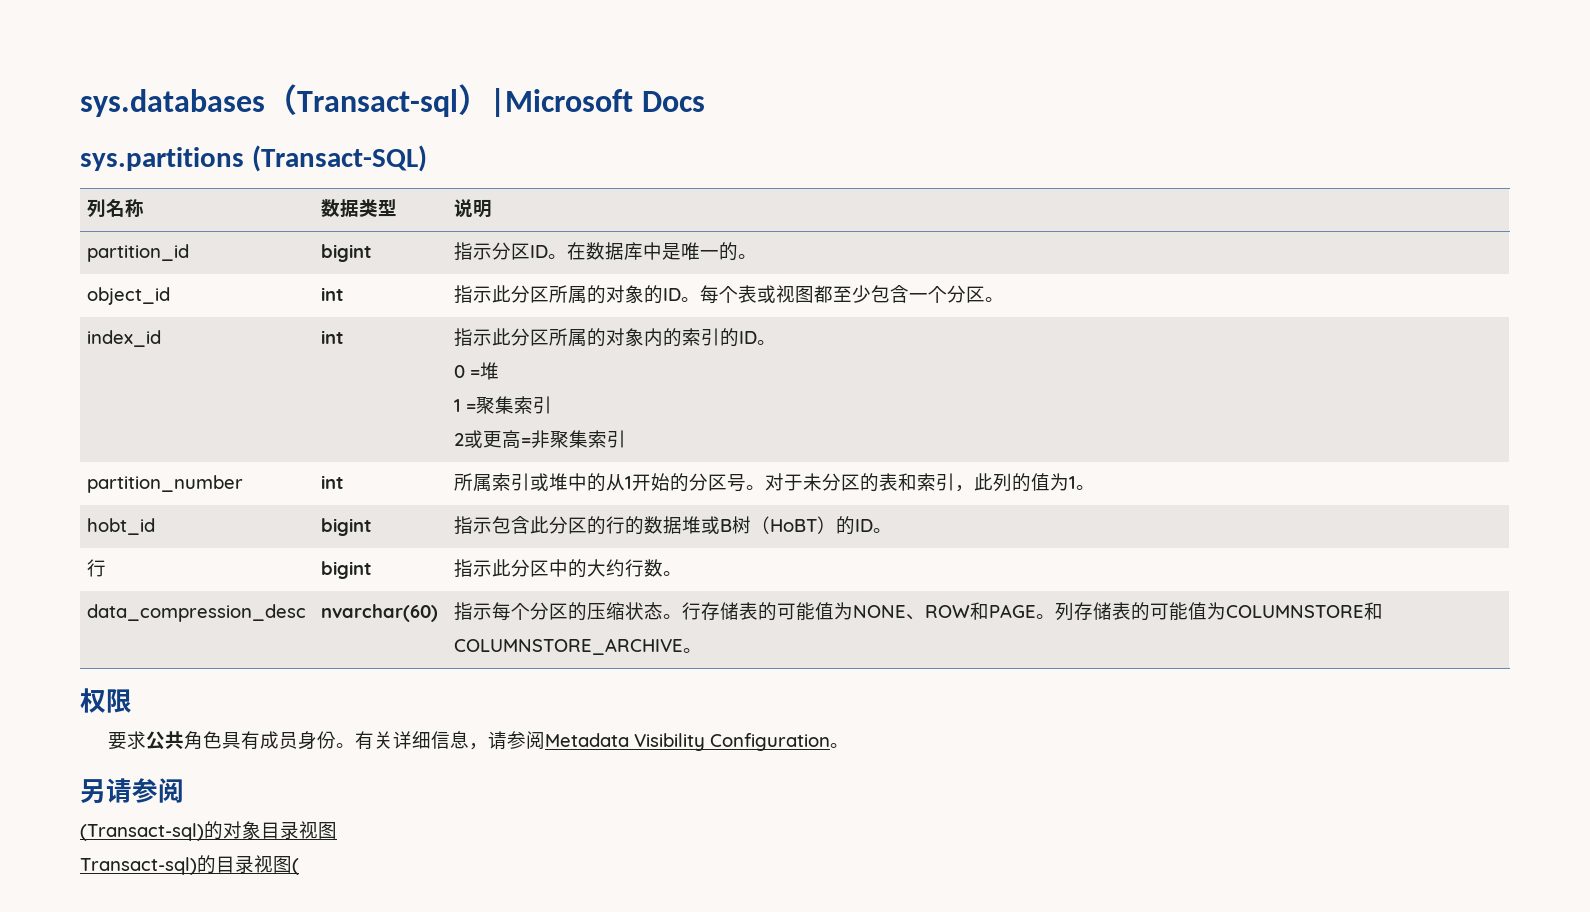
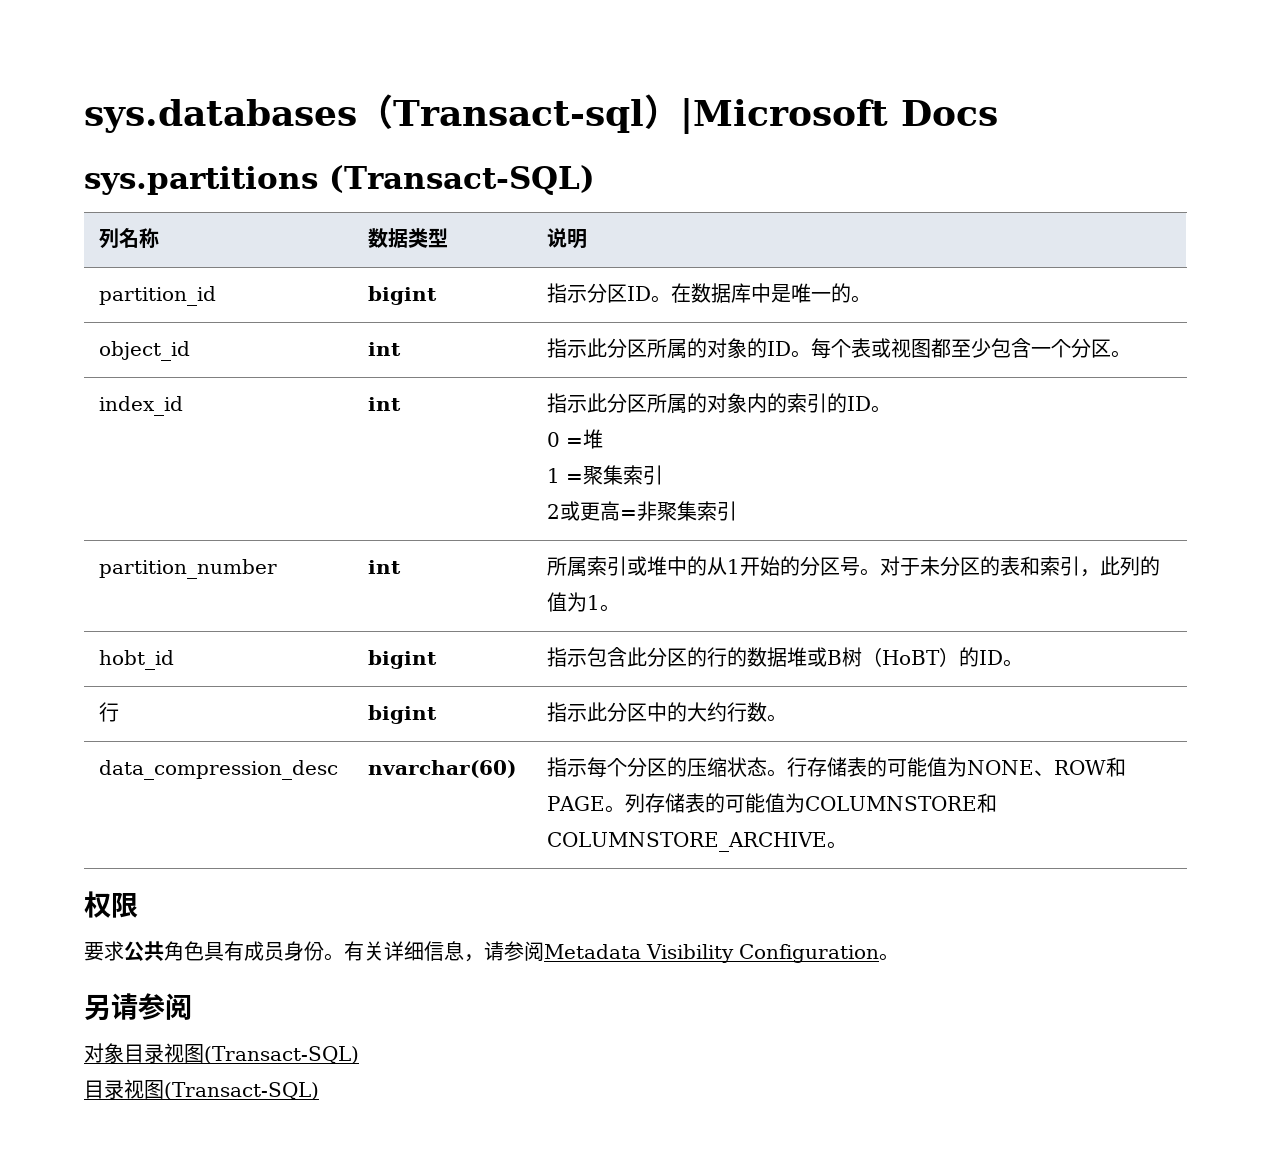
[80,821,223,841] (Transact-sql)的 -> (192, 1006) none
[80,855,299,875] // Transact-sql)的目录视图( -> [204,1046,359,1064] [84,1079,319,1100] (Transact-SQL) // 目录视图(Transact-SQL)

